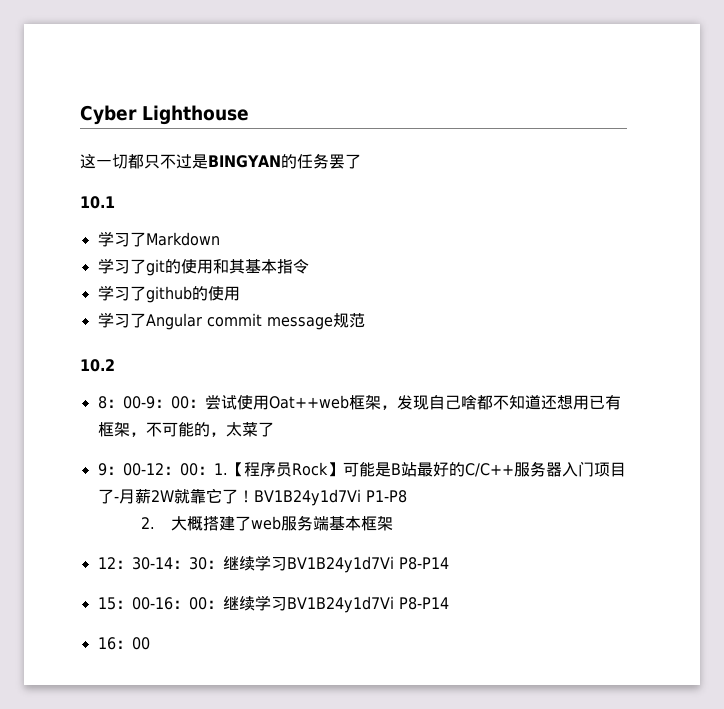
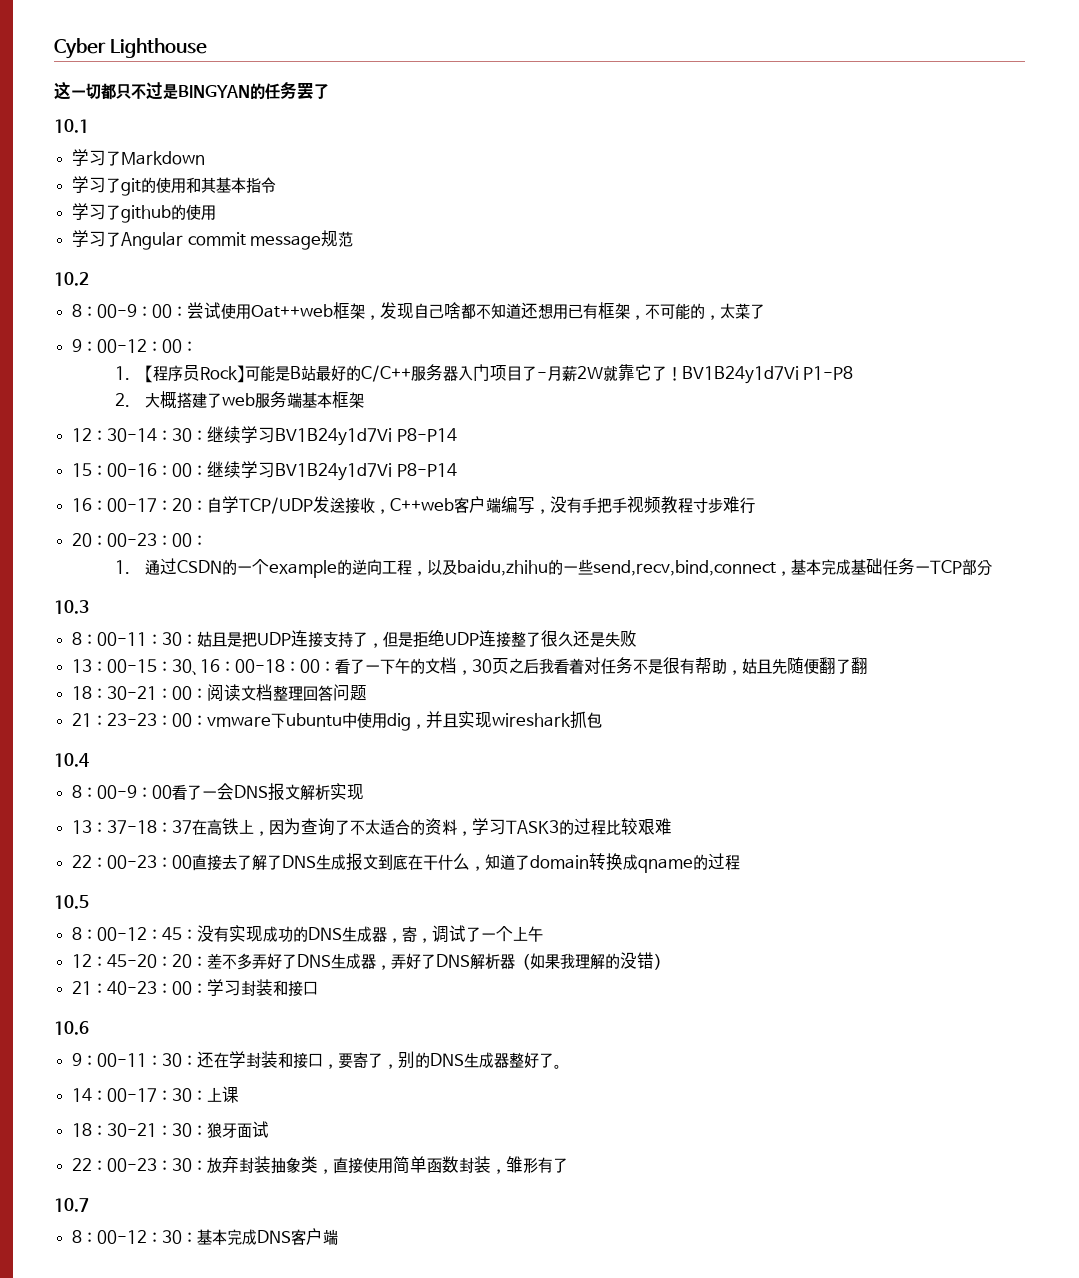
(214, 470) none -> (198, 346) //
[131,637,150,650] 00 -> [107,496,756,514] [72,533,208,547] [114,558,992,578] [54,600,89,614] [72,630,638,648] [72,657,869,676] [72,684,368,702] [72,711,603,731] [54,753,89,767] [72,783,365,801] [72,818,673,836] [72,853,741,873] [54,895,89,909] [72,925,544,943] [72,952,670,970] [72,979,319,997] [54,1021,89,1035] [72,1051,563,1069] [72,1086,240,1103] [72,1121,270,1138] [72,1156,569,1174] [54,1198,89,1212] [72,1228,339,1246] 00-17：20：自学TCP/UDP发送接收，C++web客户端编写，没有手把手视频教程寸步难行 // 20：00-23：00： // 1.通过CSDN的一个example的逆向工程，以及baidu,zhihu的一些send,recv,bind,connect，基本完成基础任务一TCP部分 // 10.3 // 8：00-11：30：姑且是把UDP连接支持了，但是拒绝UDP连接整了很久还是失败 // 13：00-15：30、16：00-18：00：看了一下午的文档，30页之后我看着对任务不是很有帮助，姑且先随便翻了翻 // 18：30-21：00：阅读文档整理回答问题 // 21：23-23：00：vmware下ubuntu中使用dig，并且实现wireshark抓包 // 10.4 // 8：00-9：00看了一会DNS报文解析实现 // 13：37-18：37在高铁上，因为查询了不太适合的资料，学习TASK3的过程比较艰难 // 22：00-23：00直接去了解了DNS生成报文到底在干什么，知道了domain转换成qname的过程 // 10.5 // 8：00-12：45：没有实现成功的DNS生成器，寄，调试了一个上午 // 12：45-20：20：差不多弄好了DNS生成器，弄好了DNS解析器（如果我理解的没错） // 21：40-23：00：学习封装和接口 // 10.6 // 9：00-11：30：还在学封装和接口，要寄了，别的DNS生成器整好了。 // 14：00-17：30：上课 // 18：30-21：30：狼牙面试 // 22：00-23：30：放弃封装抽象类，直接使用简单函数封装，雏形有了 // 10.7 // 8：00-12：30：基本完成DNS客户端

